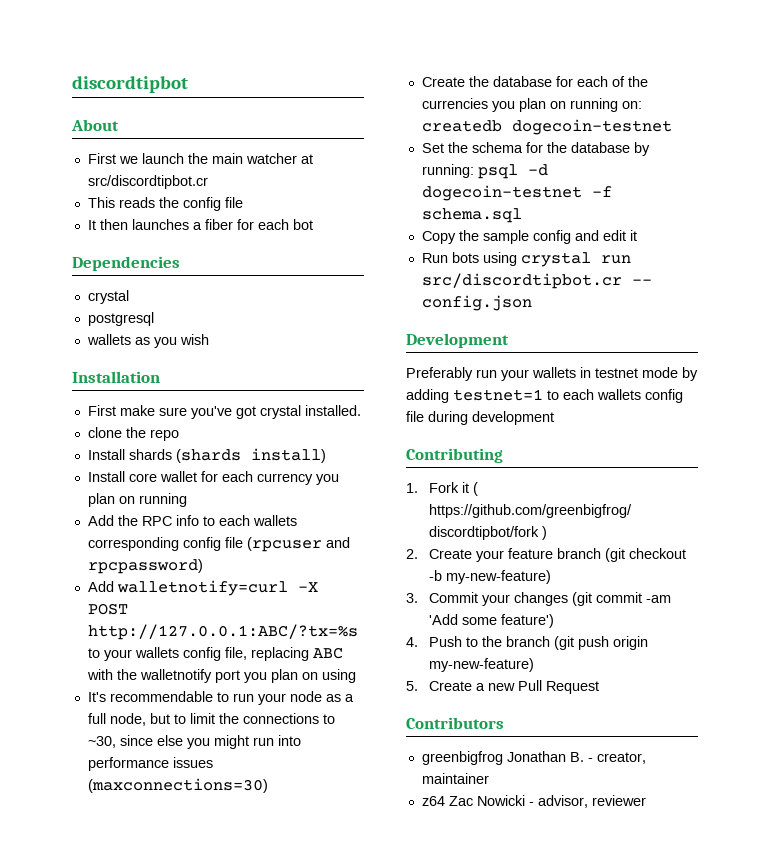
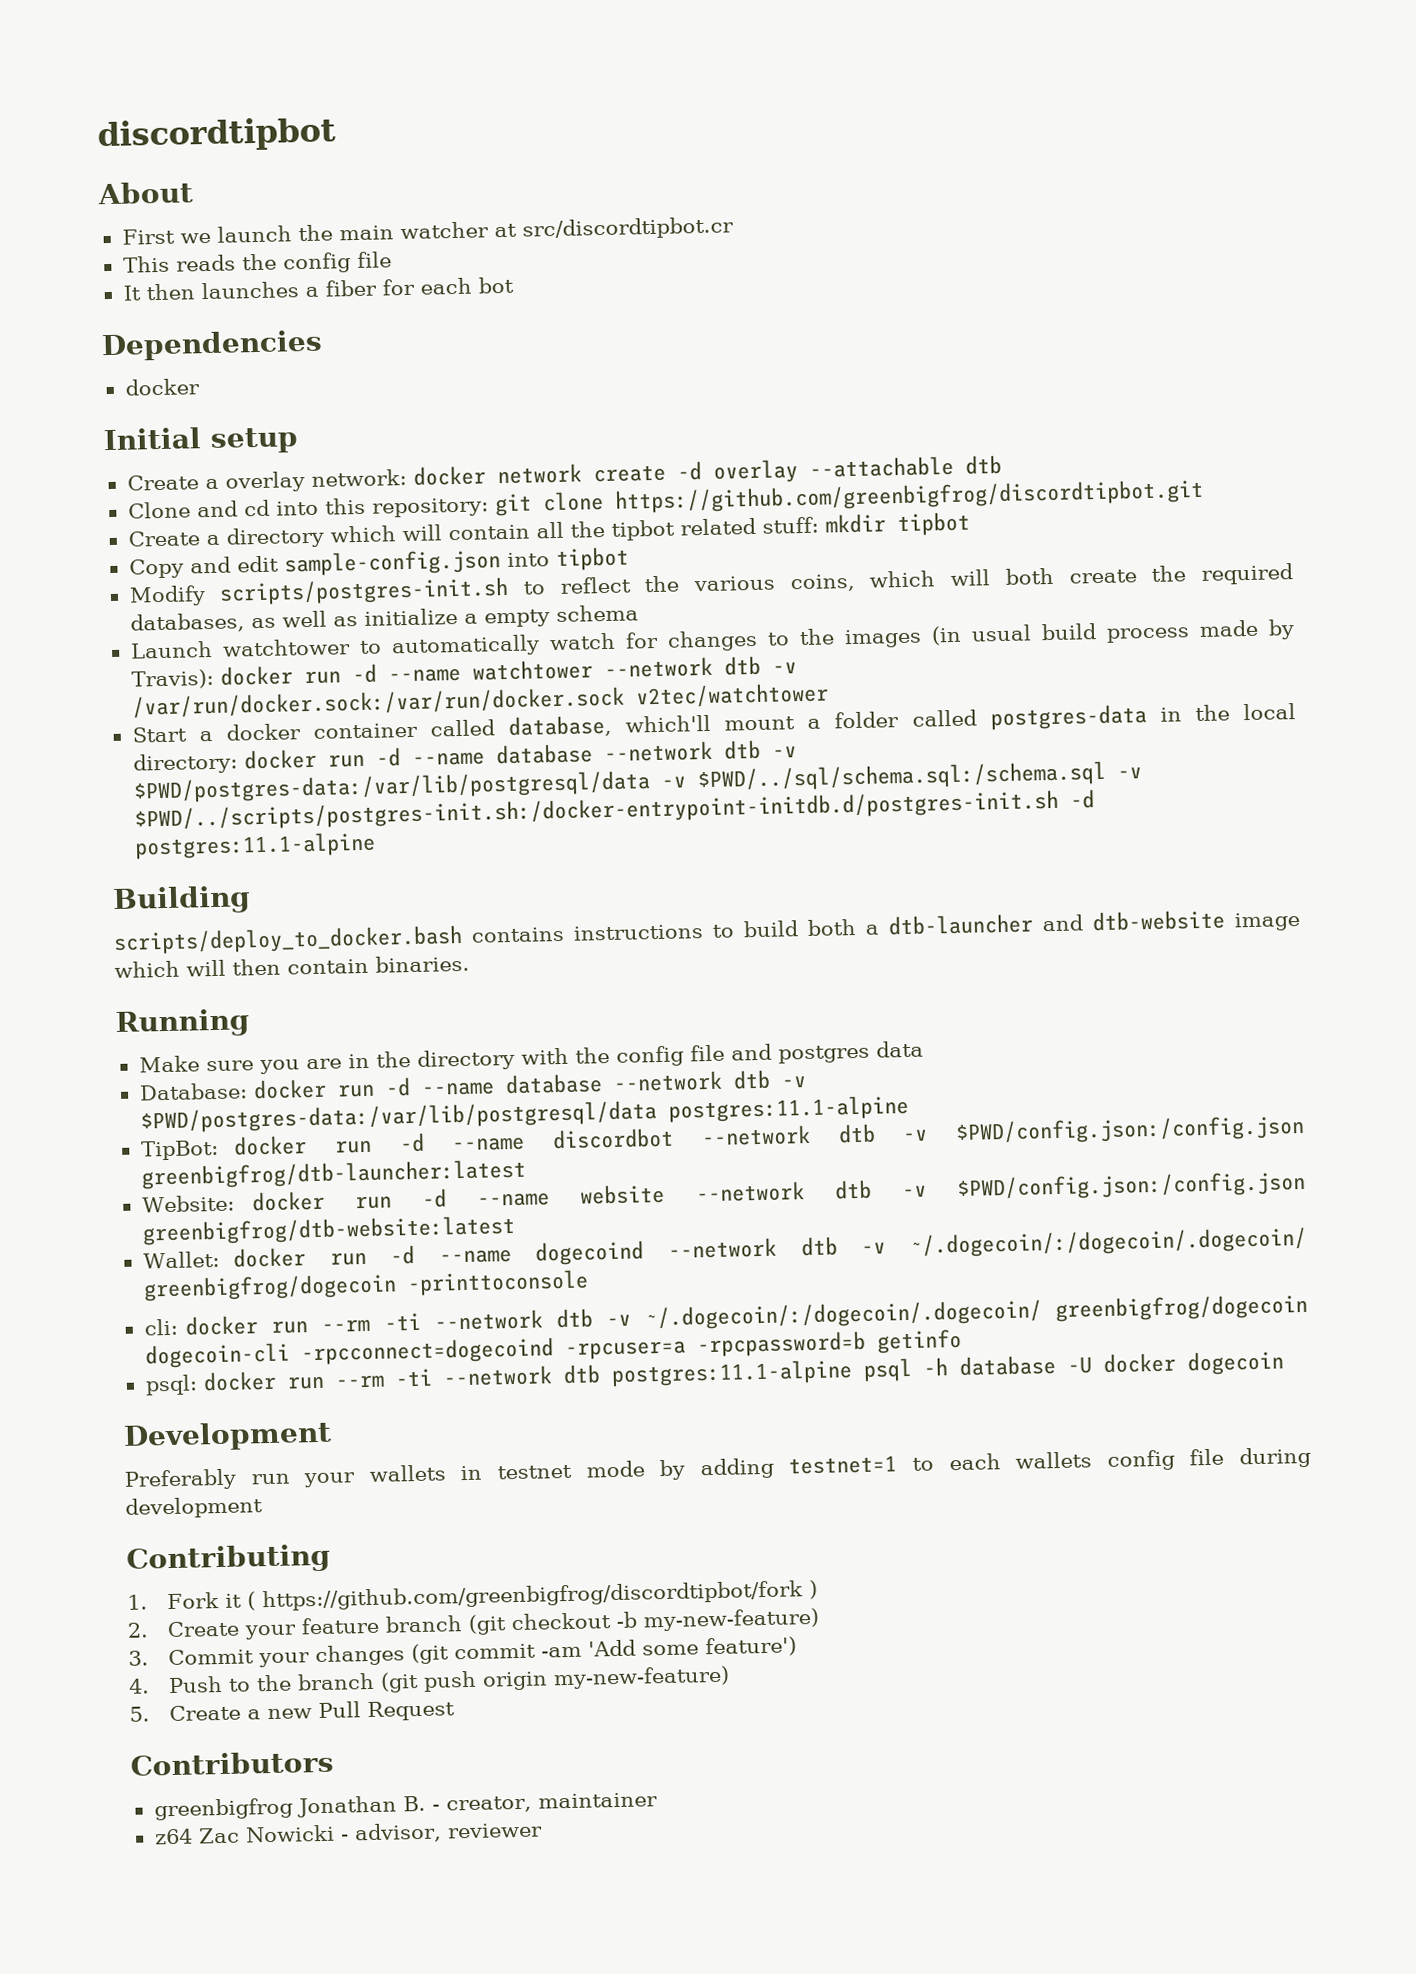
[87,290,129,304] [87,312,154,326] [86,334,209,348] [72,371,160,383] [87,405,361,419] [87,427,179,441] [87,448,326,463] [87,471,339,485] [87,493,187,507] [87,515,297,526] [87,537,350,552] [87,559,203,574] [87,580,318,596] [87,603,128,615] [87,624,358,640] [87,647,343,661] [86,669,356,683] [87,691,354,705] [87,713,335,726] [87,735,301,749] [87,757,213,771] [87,778,268,793] [421,76,648,87] [421,98,642,112] [421,119,672,135] [421,142,650,156] [421,164,548,179] [421,185,612,201] [421,208,522,223] [421,230,637,244] [421,252,631,267] [421,273,652,289] [421,295,532,311] crystal // postgresql // wallets as you wish // Installation // First make sure you've got crystal installed. // clone the repo // Install shards (shards install) // Install core wallet for each currency you plan on running // Add the RPC info to each wallets corresponding config file (rpcuser and rpcpassword) // Add walletnotify=curl -X POST http://127.0.0.1:ABC/?tx=%s to your wallets config file, replacing ABC with the walletnotify port you plan on using // It's recommendable to run your node as a full node, but to limit the connections to ~30, since else you might run into performance issues (maxconnections=30) // Create the database for each of the currencies you plan on running on: createdb dogecoin-testnet // Set the schema for the database by running: psql -d dogecoin-testnet -f schema.sql // Copy the sample config and edit it // Run bots using crystal run src/discordtipbot.cr -- config.json -> [124,378,200,396] [103,427,299,454] [126,454,1002,493] [127,478,1204,519] [127,511,970,549] [128,546,629,579] [128,563,1293,607] [129,604,639,634] [129,619,1295,659] [130,655,797,690] [131,682,829,719] [131,703,1297,743] [132,739,797,775] [132,760,1142,804] [133,789,1095,832] [133,831,376,860] [112,885,251,916] [113,909,1300,956] [114,954,470,979] [115,1008,250,1038] [138,1040,924,1075] [138,1069,807,1101] [139,1094,909,1134] [140,1114,1305,1161] [140,1158,526,1190] [141,1170,1307,1213] [141,1214,516,1246] [142,1226,1307,1269] [142,1269,589,1302] [143,1293,1308,1336] [144,1328,962,1369] [144,1350,1284,1396] docker // Initial setup // Create a overlay network: docker network create -d overlay --attachable dtb // Clone and cd into this repository: git clone https://github.com/greenbigfrog/discordtipbot.git // Create a directory which will contain all the tipbot related stuff: mkdir tipbot // Copy and edit sample-config.json into tipbot // Modify scripts/postgres-init.sh to reflect the various coins, which will both create the required databases, as well as initialize a empty schema // Launch watchtower to automatically watch for changes to the images (in usual build process made by Travis): docker run -d --name watchtower --network dtb -v /var/run/docker.sock:/var/run/docker.sock v2tec/watchtower // Start a docker container called database, which'll mount a folder called postgres-data in the local directory: docker run -d --name database --network dtb -v $PWD/postgres-data:/var/lib/postgresql/data -v $PWD/../sql/schema.sql:/schema.sql -v $PWD/../scripts/postgres-init.sh:/docker-entrypoint-initdb.d/postgres-init.sh -d postgres:11.1-alpine // Building // scripts/deploy_to_docker.bash contains instructions to build both a dtb-launcher and dtb-website image which will then contain binaries. // Running // Make sure you are in the directory with the config file and postgres data // Database: docker run -d --name database --network dtb -v $PWD/postgres-data:/var/lib/postgresql/data postgres:11.1-alpine // TipBot: docker run -d --name discordbot --network dtb -v $PWD/config.json:/config.json greenbigfrog/dtb-launcher:latest // Website: docker run -d --name website --network dtb -v $PWD/config.json:/config.json greenbigfrog/dtb-website:latest // Wallet: docker run -d --name dogecoind --network dtb -v ~/.dogecoin/:/dogecoin/.dogecoin/ greenbigfrog/dogecoin -printtoconsole // cli: docker run --rm -ti --network dtb -v ~/.dogecoin/:/dogecoin/.dogecoin/ greenbigfrog/dogecoin dogecoin-cli -rpcconnect=dogecoind -rpcuser=a -rpcpassword=b getinfo // psql: docker run --rm -ti --network dtb postgres:11.1-alpine psql -h database -U docker dogecoin

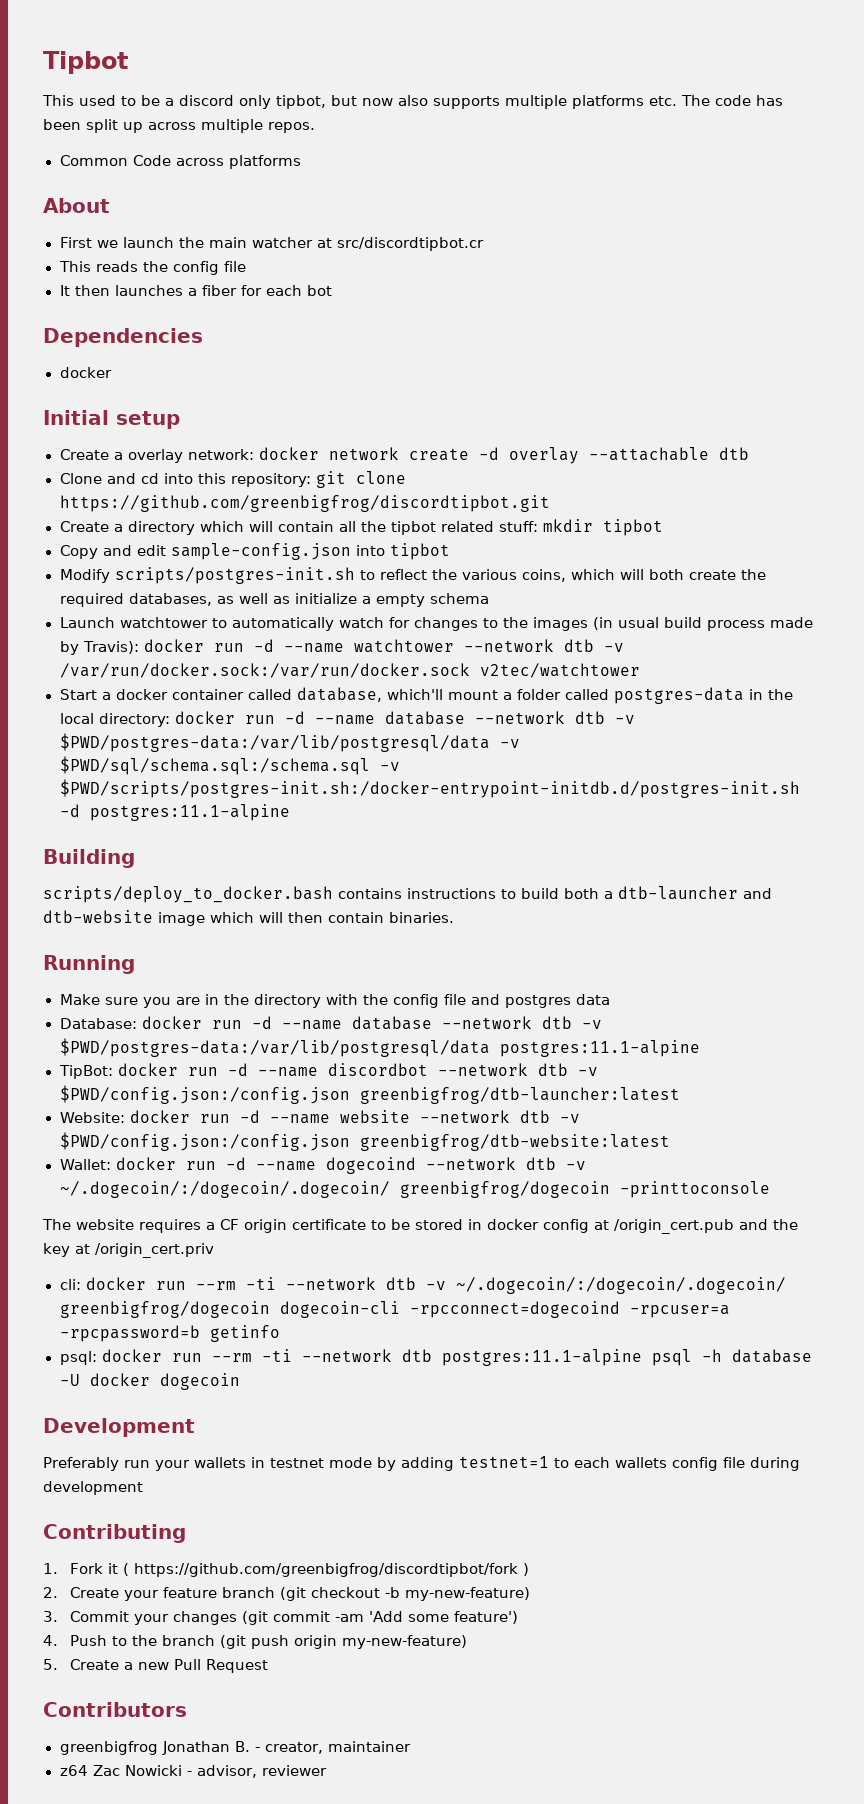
[97,116,336,154] discordtipbot -> [43,51,128,74] [42,95,783,109] [43,119,315,133] [59,155,301,169] Tipbot // This used to be a discord only tipbot, but now also supports multiple platforms etc. The code has been split up across multiple repos. // Common Code across platforms
[696,760,1142,793] [133,789,1059,832] $PWD/../sql/schema.sql:/schema.sql -v $PWD/../scripts/postgres-init.sh:/docker-entrypoint-initdb.d/postgres-init.sh -> [59,756,400,775] [59,779,800,798] $PWD/sql/schema.sql:/schema.sql -v $PWD/scripts/postgres-init.sh:/docker-entrypoint-initdb.d/postgres-init.sh
(589, 1283) none -> [42,1219,798,1234] [43,1243,214,1258] // The website requires a CF origin certificate to be stored in docker config at /origin_cert.pub and the key at /origin_cert.priv

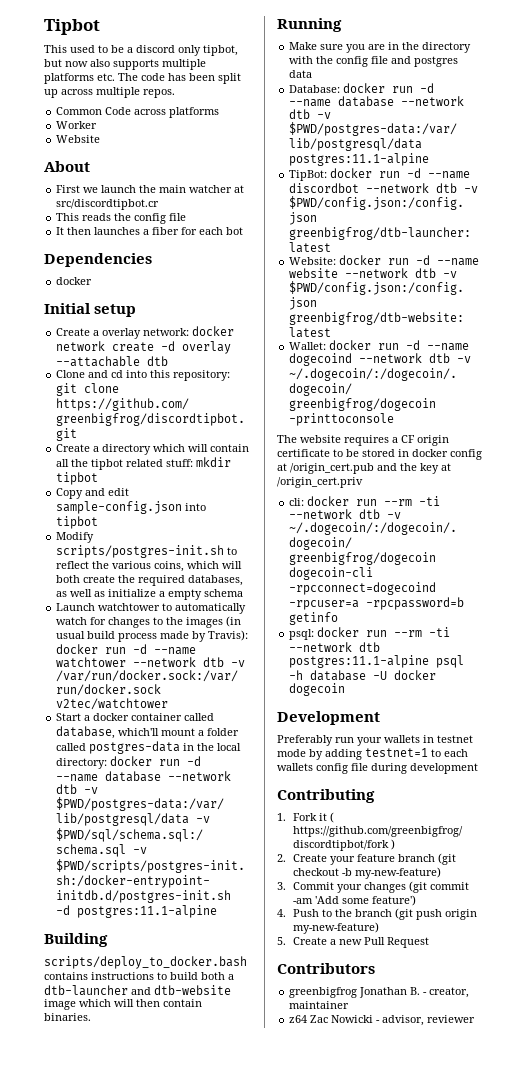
(301, 162) none -> [56,121,98,129] [56,135,101,143] // Worker // Website

